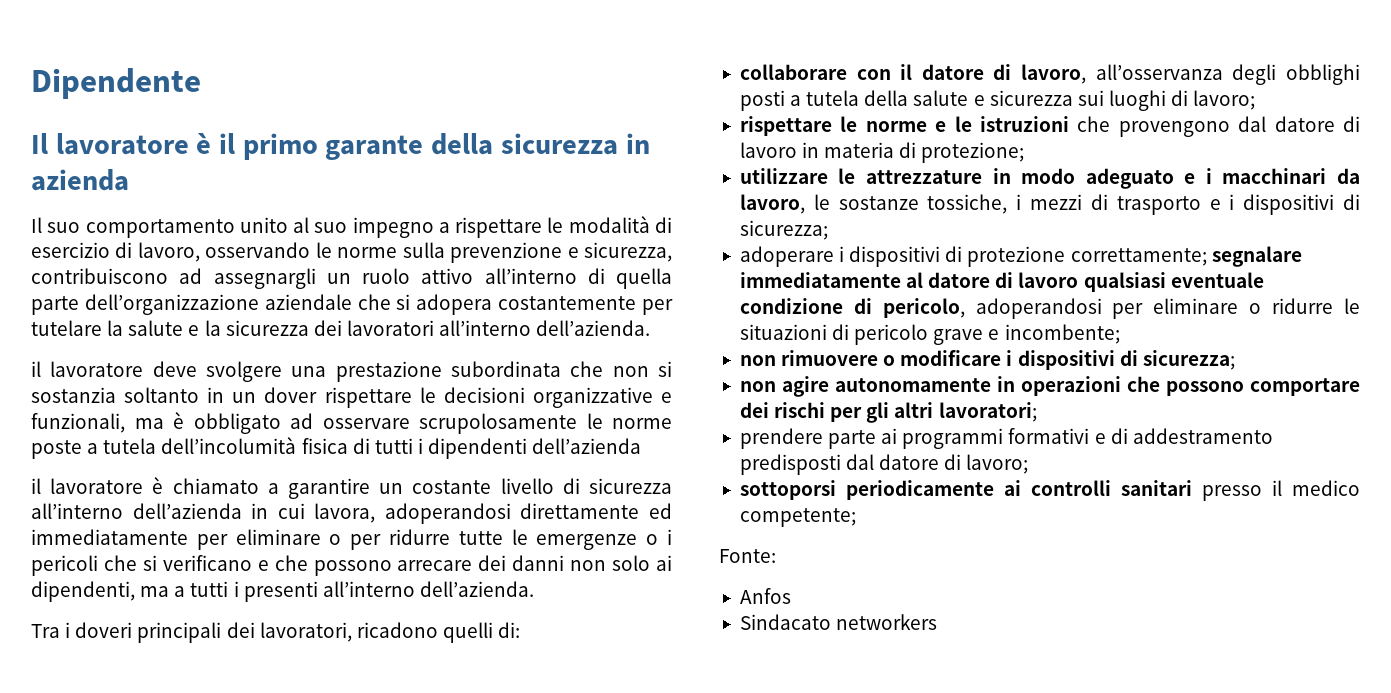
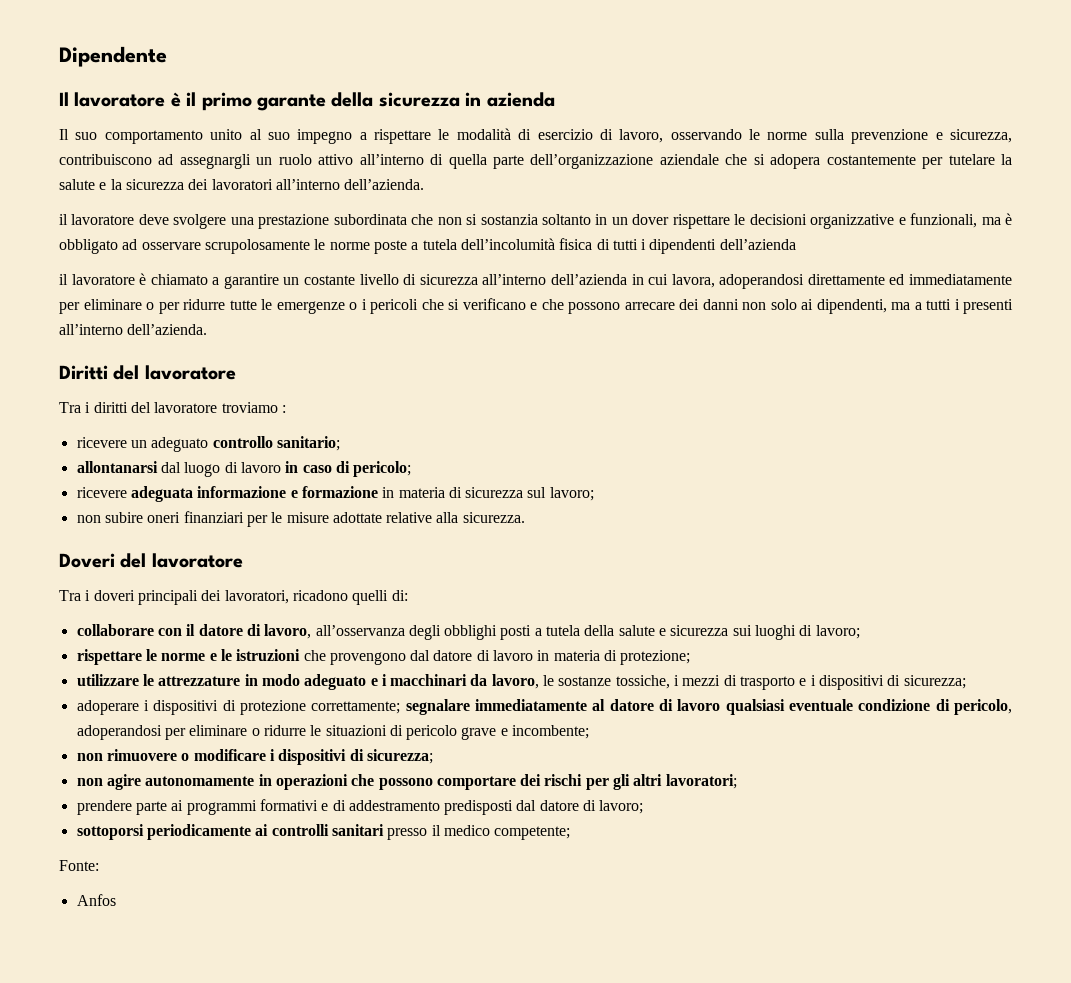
(534, 589) none -> [59,365,236,380] [59,402,286,413] [76,436,340,452] [76,461,412,477] [76,486,594,502] [76,511,525,527] [59,553,243,568] // Diritti del lavoratore // Tra i diritti del lavoratore troviamo : // ricevere un adeguato controllo sanitario; // allontanarsi dal luogo di lavoro in caso di pericolo; // ricevere adeguata informazione e formazione in materia di sicurezza sul lavoro; // non subire oneri finanziari per le misure adottate relative alla sicurezza. // Doveri del lavoratore
[739,614,938,630] // Sindacato networkers -> (116, 900) none

